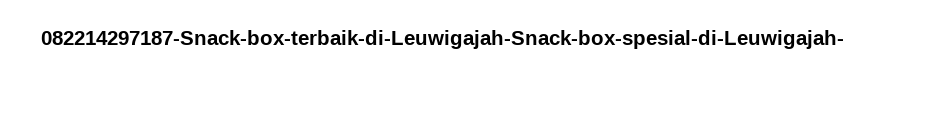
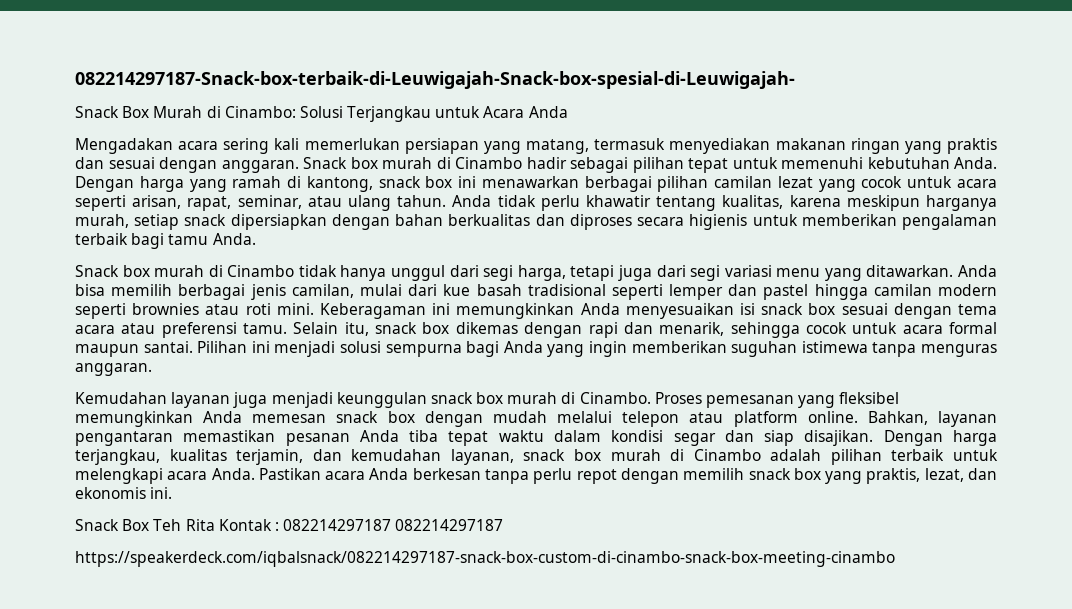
(844, 39) none -> [75,106,568,122] [75,138,998,154] [75,157,997,173] [75,176,997,192] [75,195,998,211] [75,214,998,230] [75,233,256,249] [75,265,997,281] [75,284,997,300] [75,303,998,319] [75,322,998,338] [75,341,998,357] [75,363,152,376] [75,392,900,408] [75,411,998,427] [75,430,998,446] [75,449,998,465] [75,468,997,484] [75,487,173,499] [75,519,504,531] [75,551,895,567] // Snack Box Murah di Cinambo: Solusi Terjangkau untuk Acara Anda // Mengadakan acara sering kali memerlukan persiapan yang matang, termasuk menyediakan makanan ringan yang praktis dan sesuai dengan anggaran. Snack box murah di Cinambo hadir sebagai pilihan tepat untuk memenuhi kebutuhan Anda. Dengan harga yang ramah di kantong, snack box ini menawarkan berbagai pilihan camilan lezat yang cocok untuk acara seperti arisan, rapat, seminar, atau ulang tahun. Anda tidak perlu khawatir tentang kualitas, karena meskipun harganya murah, setiap snack dipersiapkan dengan bahan berkualitas dan diproses secara higienis untuk memberikan pengalaman terbaik bagi tamu Anda. // Snack box murah di Cinambo tidak hanya unggul dari segi harga, tetapi juga dari segi variasi menu yang ditawarkan. Anda bisa memilih berbagai jenis camilan, mulai dari kue basah tradisional seperti lemper dan pastel hingga camilan modern seperti brownies atau roti mini. Keberagaman ini memungkinkan Anda menyesuaikan isi snack box sesuai dengan tema acara atau preferensi tamu. Selain itu, snack box dikemas dengan rapi dan menarik, sehingga cocok untuk acara formal maupun santai. Pilihan ini menjadi solusi sempurna bagi Anda yang ingin memberikan suguhan istimewa tanpa menguras anggaran. // Kemudahan layanan juga menjadi keunggulan snack box murah di Cinambo. Proses pemesanan yang fleksibel memungkinkan Anda memesan snack box dengan mudah melalui telepon atau platform online. Bahkan, layanan pengantaran memastikan pesanan Anda tiba tepat waktu dalam kondisi segar dan siap disajikan. Dengan harga terjangkau, kualitas terjamin, dan kemudahan layanan, snack box murah di Cinambo adalah pilihan terbaik untuk melengkapi acara Anda. Pastikan acara Anda berkesan tanpa perlu repot dengan memilih snack box yang praktis, lezat, dan ekonomis ini. // Snack Box Teh Rita Kontak : 082214297187 082214297187 // https://speakerdeck.com/iqbalsnack/082214297187-snack-box-custom-di-cinambo-snack-box-meeting-cinambo

